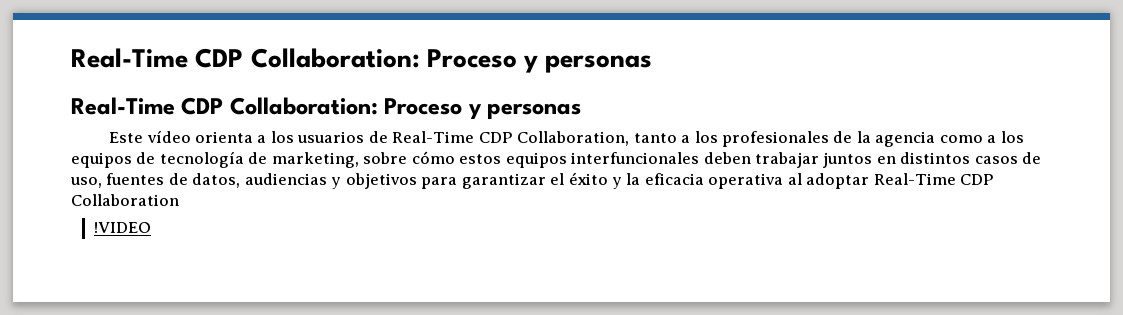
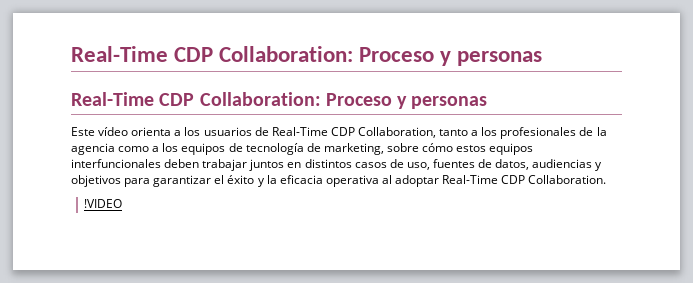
[71,194,179,206] Collaboration -> [528,175,607,184] Collaboration.

